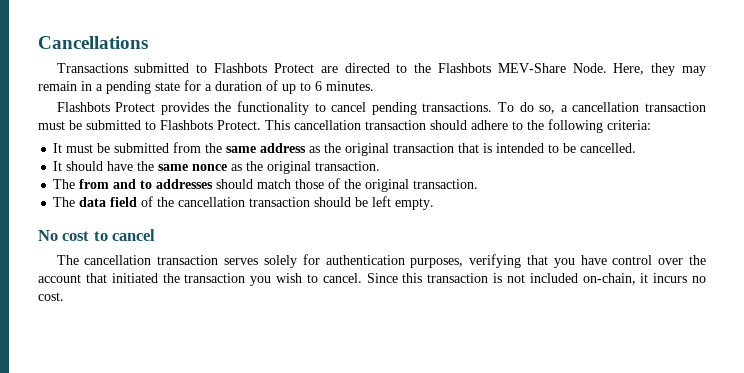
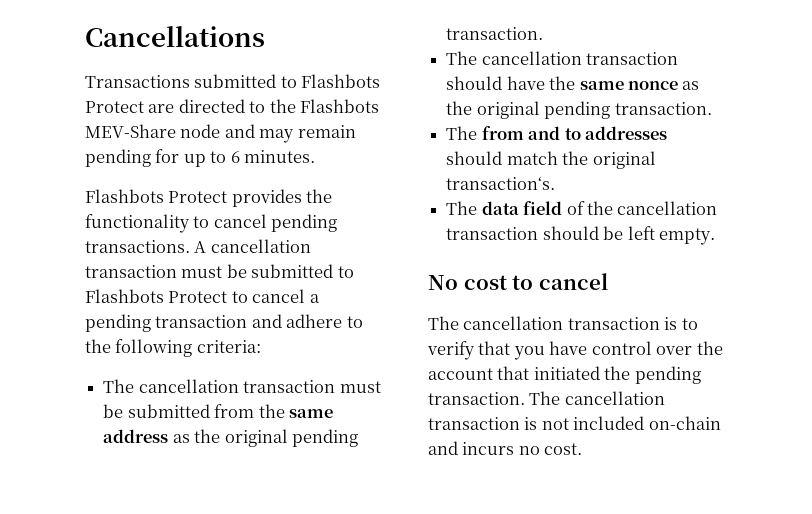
[572,63,706,76] [38,80,278,94] Node. Here, they may remain in a pending state for a duration of -> [180,124,356,143] [85,149,180,167] node and may remain pending for
[498,102,568,114] To do so, a -> [194,241,207,253] A
[217,120,467,130] Protect. This cancellation transaction should -> [168,289,320,303] [85,314,282,332] Protect to cancel a pending transaction and
[53,143,63,153] It -> [103,379,336,393] The cancellation transaction
[393,143,637,153] [53,161,63,171] transaction that is intended to be cancelled. // It -> [291,429,358,447] [446,27,544,40] [446,51,679,65] pending transaction. // The cancellation transaction
(312, 167) none -> [544,101,611,119] pending
[295,178,479,192] those of the original transaction. -> [562,151,656,169] [446,176,556,190] the original transactionʻs.
[224,254,522,268] serves solely for authentication purposes, verifying -> [664,317,698,330] [427,341,475,360] is to verify
[184,273,423,286] transaction you wish to cancel. Since this -> [634,366,701,384] [428,391,665,405] pending transaction. The cancellation
[582,273,649,285] on-chain, it -> [648,416,721,430] [428,441,458,455] on-chain and

